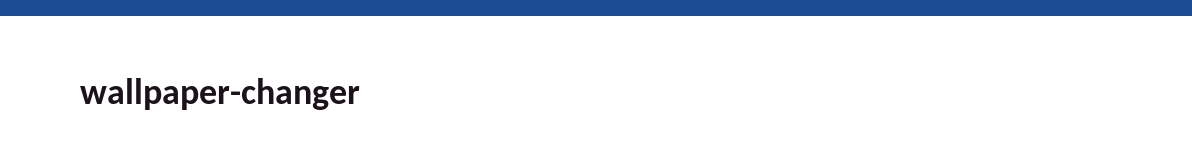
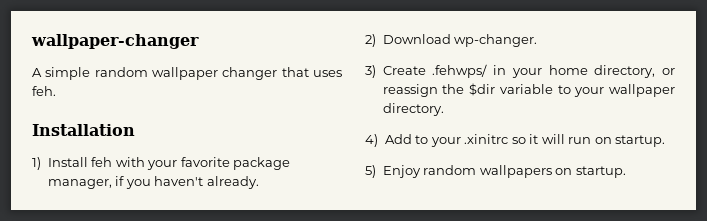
(360, 94) none -> [32,67,342,80] [32,86,56,96] [32,124,135,136] [32,157,291,170] [47,176,259,189] [365,34,538,47] [365,64,675,78] [382,83,675,97] [382,103,444,116] [365,134,666,147] [365,165,626,178] // A simple random wallpaper changer that uses feh. // Installation // 1) Install feh with your favorite package manager, if you haven't already. // 2) Download wp-changer. // 3) Create .fehwps/ in your home directory, or reassign the $dir variable to your wallpaper directory. // 4) Add to your .xinitrc so it will run on startup. // 5) Enjoy random wallpapers on startup.

